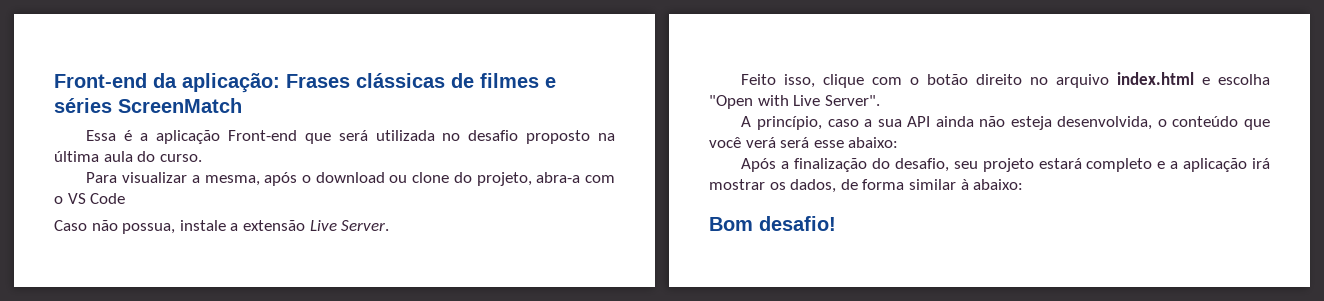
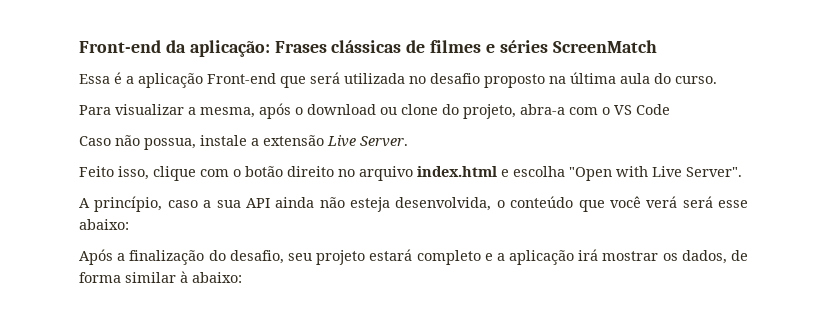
[709,216,836,231] // Bom desafio! -> (242, 277) none

